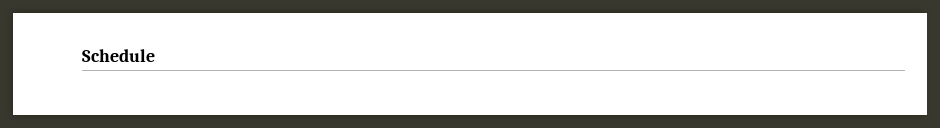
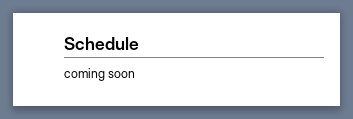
(155, 55) none -> [64,68,136,81] // coming soon

